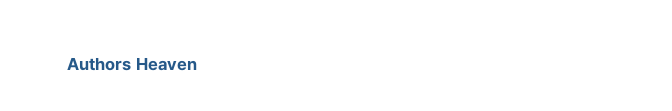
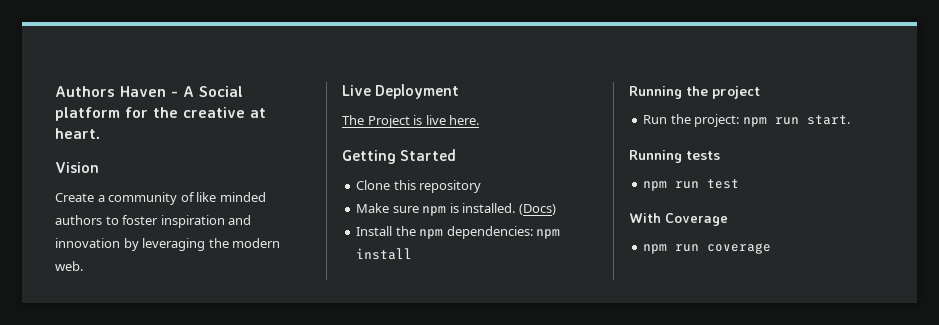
[135,57,197,71] Heaven -> [120,86,243,97] [55,107,266,121] [55,128,100,139] [55,162,99,173] [55,192,266,205] [55,215,252,228] [55,238,281,251] [55,261,83,271] [342,84,460,99] [342,115,480,128] [342,149,457,164] [356,180,482,193] [356,203,556,216] [356,226,561,239] [356,248,413,260] [629,86,760,99] [643,114,850,127] [629,150,720,163] [643,179,740,191] [629,213,728,226] [643,243,772,254] Haven - A Social platform for the creative at heart. // Vision // Create a community of like minded authors to foster inspiration and innovation by leveraging the modern web. // Live Deployment // The Project is live here. // Getting Started // Clone this repository // Make sure npm is installed. (Docs) // Install the npm dependencies: npm install // Running the project // Run the project: npm run start. // Running tests // npm run test // With Coverage // npm run coverage

